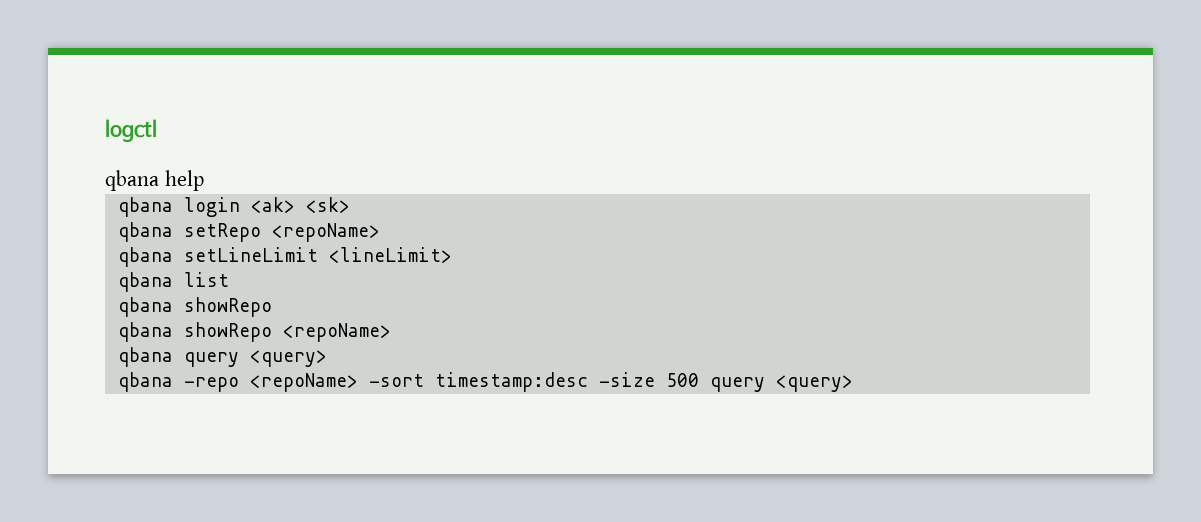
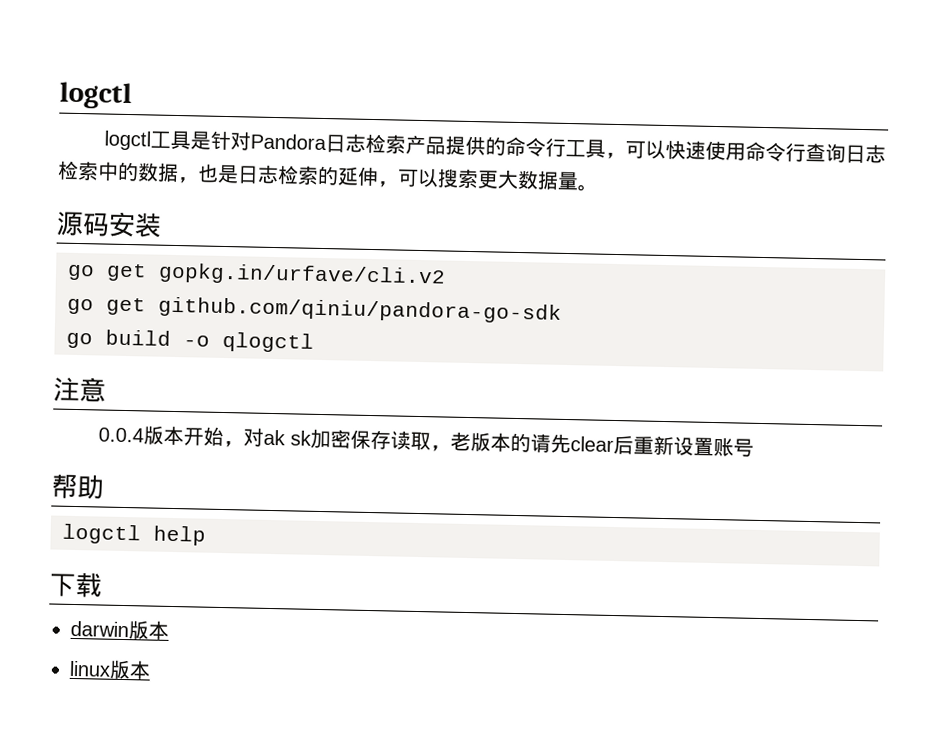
[105,170,204,191] [117,197,350,217] [117,222,380,242] [117,247,452,267] [117,272,229,292] [117,297,272,317] [117,322,391,342] [117,347,327,367] [117,372,853,392] qbana help // qbana login <ak> <sk> // qbana setRepo <repoName> // qbana setLineLimit <lineLimit> // qbana list // qbana showRepo // qbana showRepo <repoName> // qbana query <query> // qbana -repo <repoName> -sort timestamp:desc -size 500 query <query> -> [103,130,886,164] [57,160,598,192] [56,211,162,238] [67,262,446,288] [67,296,562,324] [66,329,314,353] [53,376,106,403] [97,425,754,457] [51,474,104,500] [62,523,206,546] [49,572,102,598] [70,620,169,640] [69,659,151,680] logctl工具是针对Pandora日志检索产品提供的命令行工具，可以快速使用命令行查询日志检索中的数据，也是日志检索的延伸，可以搜索更大数据量。 // 源码安装 // go get gopkg.in/urfave/cli.v2 // go get github.com/qiniu/pandora-go-sdk // go build -o qlogctl // 注意 // 0.0.4版本开始，对ak sk加密保存读取，老版本的请先clear后重新设置账号 // 帮助 // logctl help // 下载 // darwin版本 // linux版本

